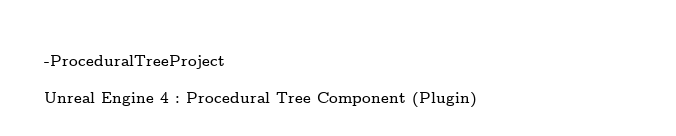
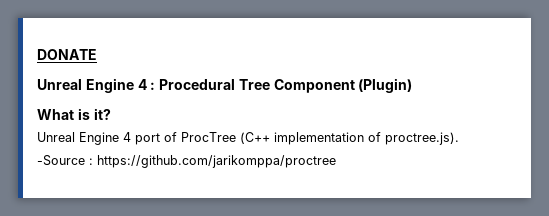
[44,55,225,69] -ProceduralTreeProject -> [37,49,97,60] DONATE
(477, 100) none -> [37,108,111,120] [37,132,459,145] [37,155,336,168] // What is it? // Unreal Engine 4 port of ProcTree (C++ implementation of proctree.js). // -Source : https://github.com/jarikomppa/proctree

